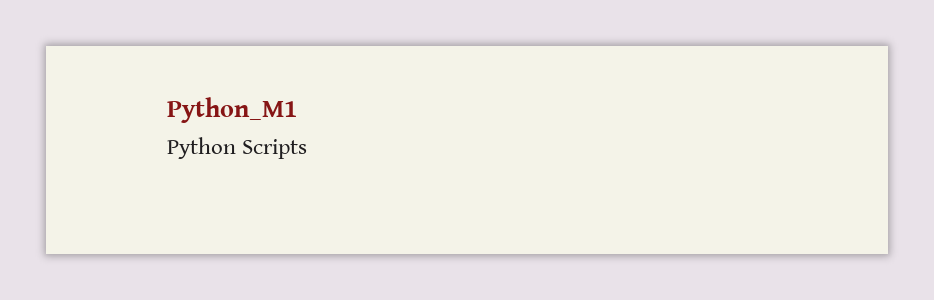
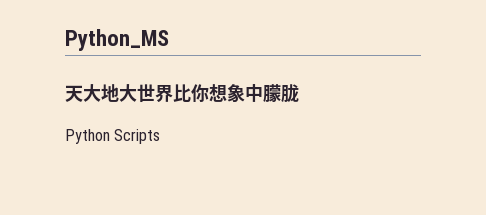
[167,97,297,123] Python_M1 -> [65,29,169,51] [65,84,299,103] Python_MS // 天大地大世界比你想象中朦胧

